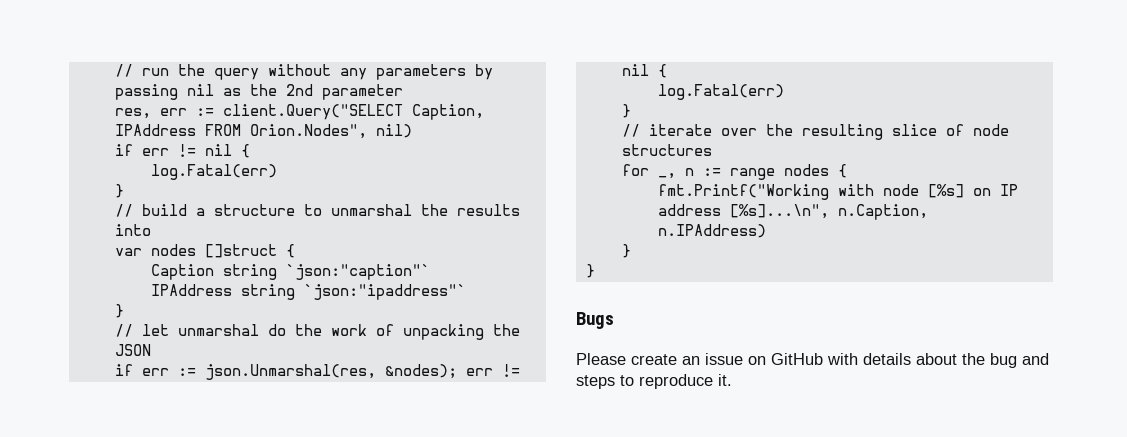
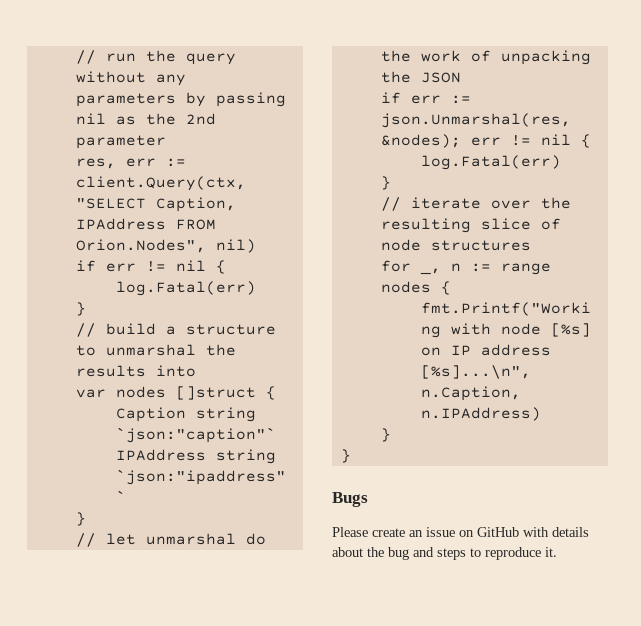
[222,104,403,120] client.Query("SELECT -> [75,176,246,191] [75,198,146,209] client.Query(ctx, "SELECT

